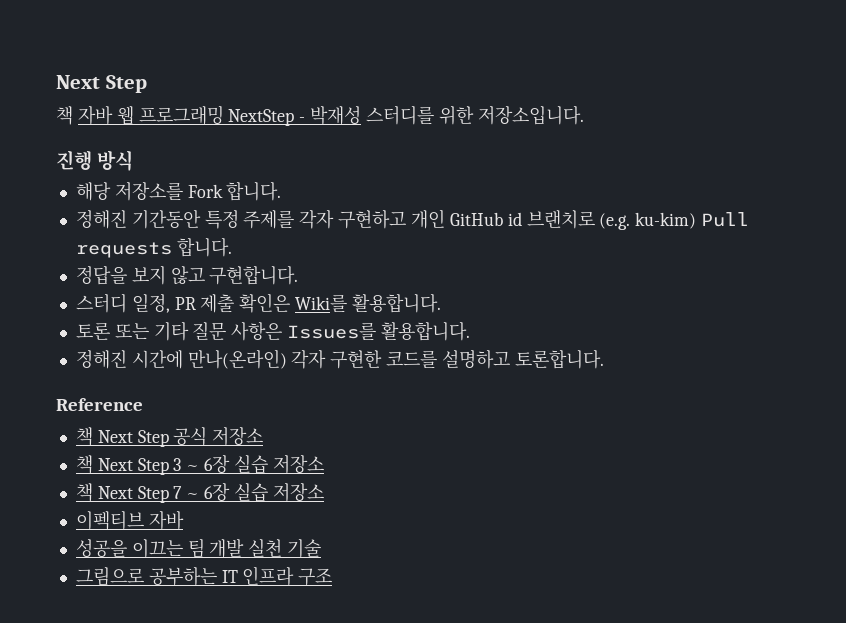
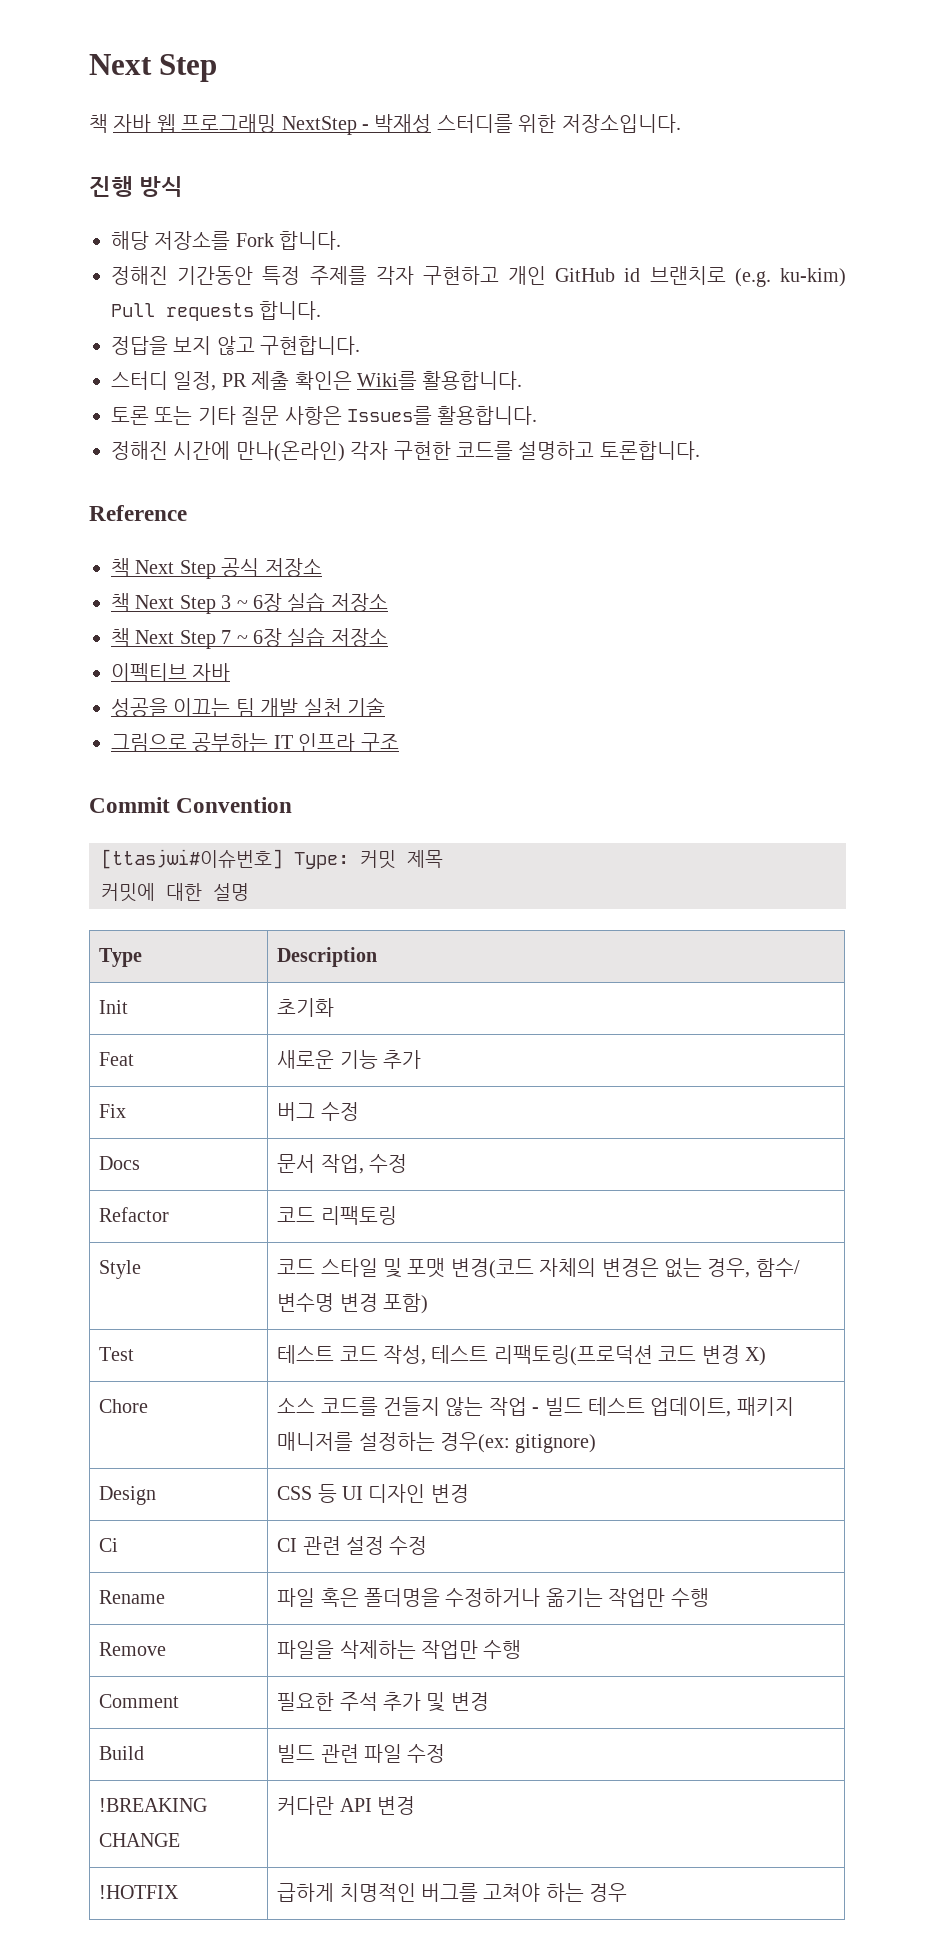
(333, 577) none -> [89,797,293,813] [101,849,443,869] [101,883,249,902] [99,948,143,967] [277,947,378,967] [99,1000,129,1014] [277,998,335,1017] [99,1052,135,1066] [277,1050,421,1069] [99,1104,127,1118] [277,1102,359,1121] [99,1156,141,1170] [277,1154,407,1174] [99,1207,170,1222] [277,1206,397,1225] [99,1260,142,1279] [277,1258,800,1279] [277,1293,428,1314] [99,1347,135,1361] [277,1345,766,1366] [99,1399,149,1413] [277,1397,794,1417] [277,1432,597,1453] [99,1486,157,1505] [277,1484,469,1503] [99,1538,119,1552] [277,1536,428,1555] [99,1590,166,1604] [277,1588,709,1607] [99,1642,167,1656] [277,1640,522,1659] [99,1694,180,1708] [277,1692,489,1712] [99,1746,145,1760] [277,1744,446,1763] [99,1798,208,1812] [99,1833,181,1847] [277,1796,415,1815] [99,1885,180,1899] [277,1883,628,1902] // Commit Convention // [ttasjwi#이슈번호] Type: 커밋 제목 // 커밋에 대한 설명 // Type | Description // Init | 초기화 // Feat | 새로운 기능 추가 // Fix | 버그 수정 // Docs | 문서 작업, 수정 // Refactor | 코드 리팩토링 // Style | 코드 스타일 및 포맷 변경(코드 자체의 변경은 없는 경우, 함수/ 변수명 변경 포함) // Test | 테스트 코드 작성, 테스트 리팩토링(프로덕션 코드 변경 X) // Chore | 소스 코드를 건들지 않는 작업 - 빌드 테스트 업데이트, 패키지 매니저를 설정하는 경우(ex: gitignore) // Design | CSS 등 UI 디자인 변경 // Ci | CI 관련 설정 수정 // Rename | 파일 혹은 폴더명을 수정하거나 옮기는 작업만 수행 // Remove | 파일을 삭제하는 작업만 수행 // Comment | 필요한 주석 추가 및 변경 // Build | 빌드 관련 파일 수정 // !BREAKING CHANGE | 커다란 API 변경 // !HOTFIX | 급하게 치명적인 버그를 고쳐야 하는 경우

